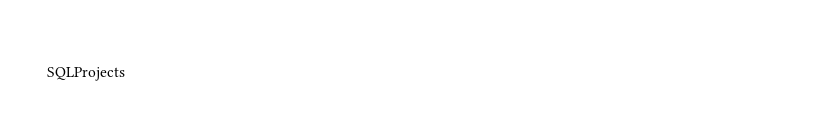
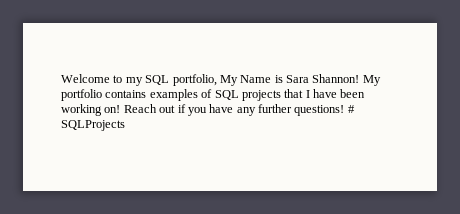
(47, 74) none -> [61,74,381,86] [61,89,366,101] [61,104,355,116] Welcome to my SQL portfolio, My Name is Sara Shannon! My portfolio contains examples of SQL projects that I have been working on! Reach out if you have any further questions! #

